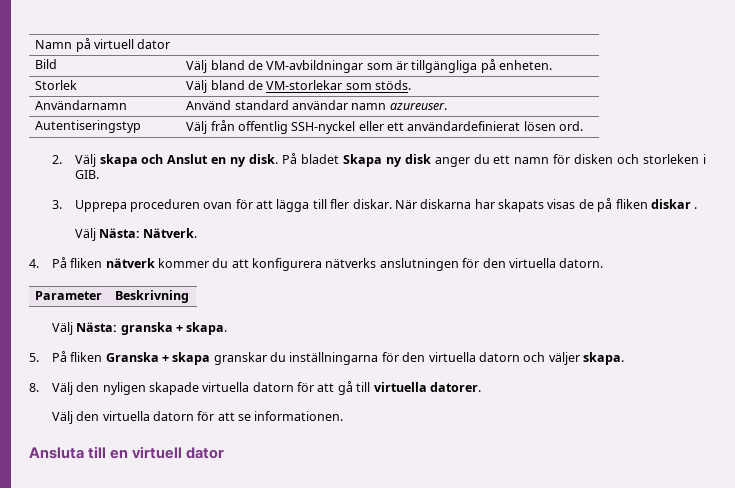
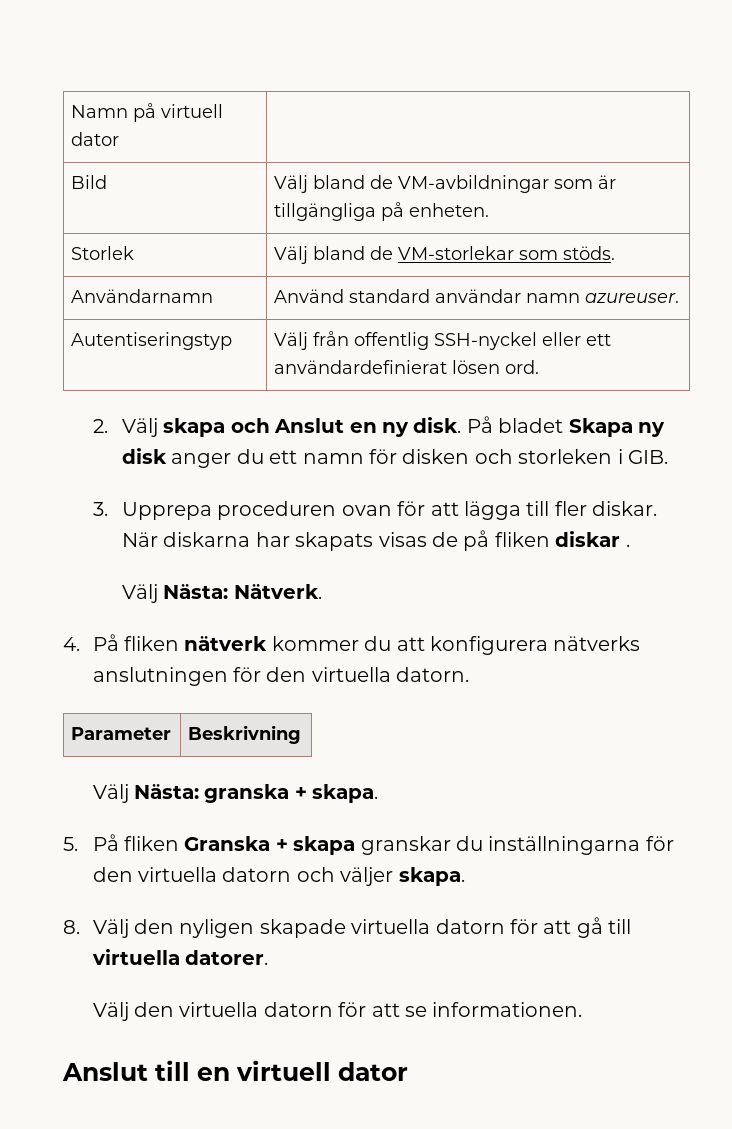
[29,447,84,459] Ansluta -> [62,1062,148,1081] Anslut

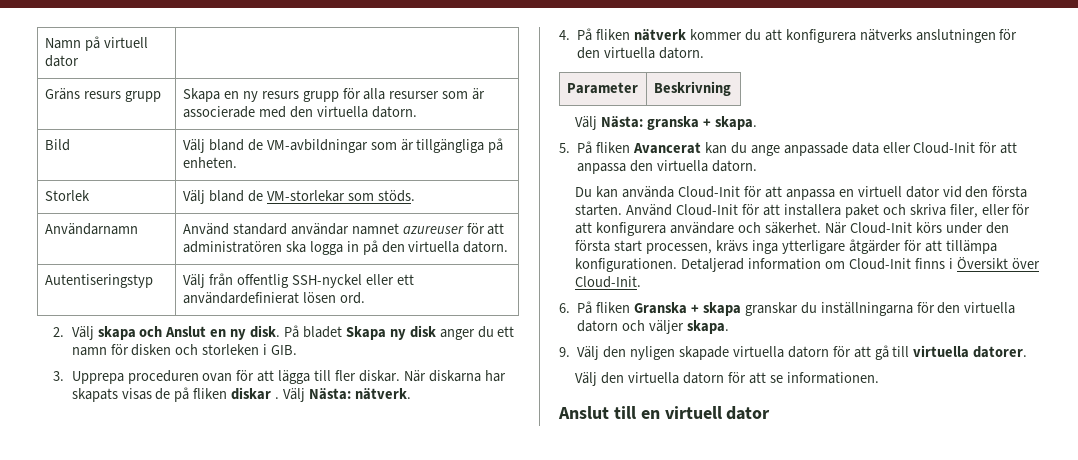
(120, 139) none -> [44,88,161,102] [182,88,486,102] [182,106,417,118] // Gräns resurs grupp | Skapa en ny resurs grupp för alla resurser som är associerade med den virtuella datorn.
[526,293,680,303] namn azureuser. -> [351,223,505,235] [182,240,509,255] namnet azureuser för att administratören ska logga in på den virtuella datorn.
[122,584,322,603] // Välj Nästa: Nätverk. -> [283,388,411,402] Välj Nästa: nätverk.
(179, 843) none -> [633,142,1018,156] [577,160,757,174] [575,186,1028,200] [575,204,1031,218] [575,222,1009,236] [575,239,997,254] [575,257,1040,272] [575,276,642,288] [559,301,631,314] Avancerat kan du ange anpassade data eller Cloud-Init för att anpassa den virtuella datorn. // Du kan använda Cloud-Init för att anpassa en virtuell dator vid den första starten. Använd Cloud-Init för att installera paket och skriva filer, eller för att konfigurera användare och säkerhet. När Cloud-Init körs under den första start processen, krävs inga ytterligare åtgärder för att tillämpa konfigurationen. Detaljerad information om Cloud-Init finns i Översikt över Cloud-Init. // 6. På fliken
[63,920,80,934] 8. -> [559,347,570,357] 9.

